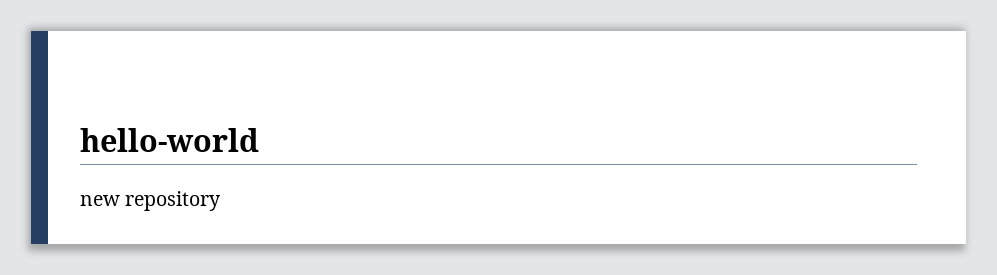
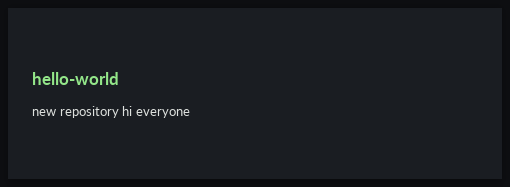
(222, 201) none -> [122,106,190,118] hi everyone

